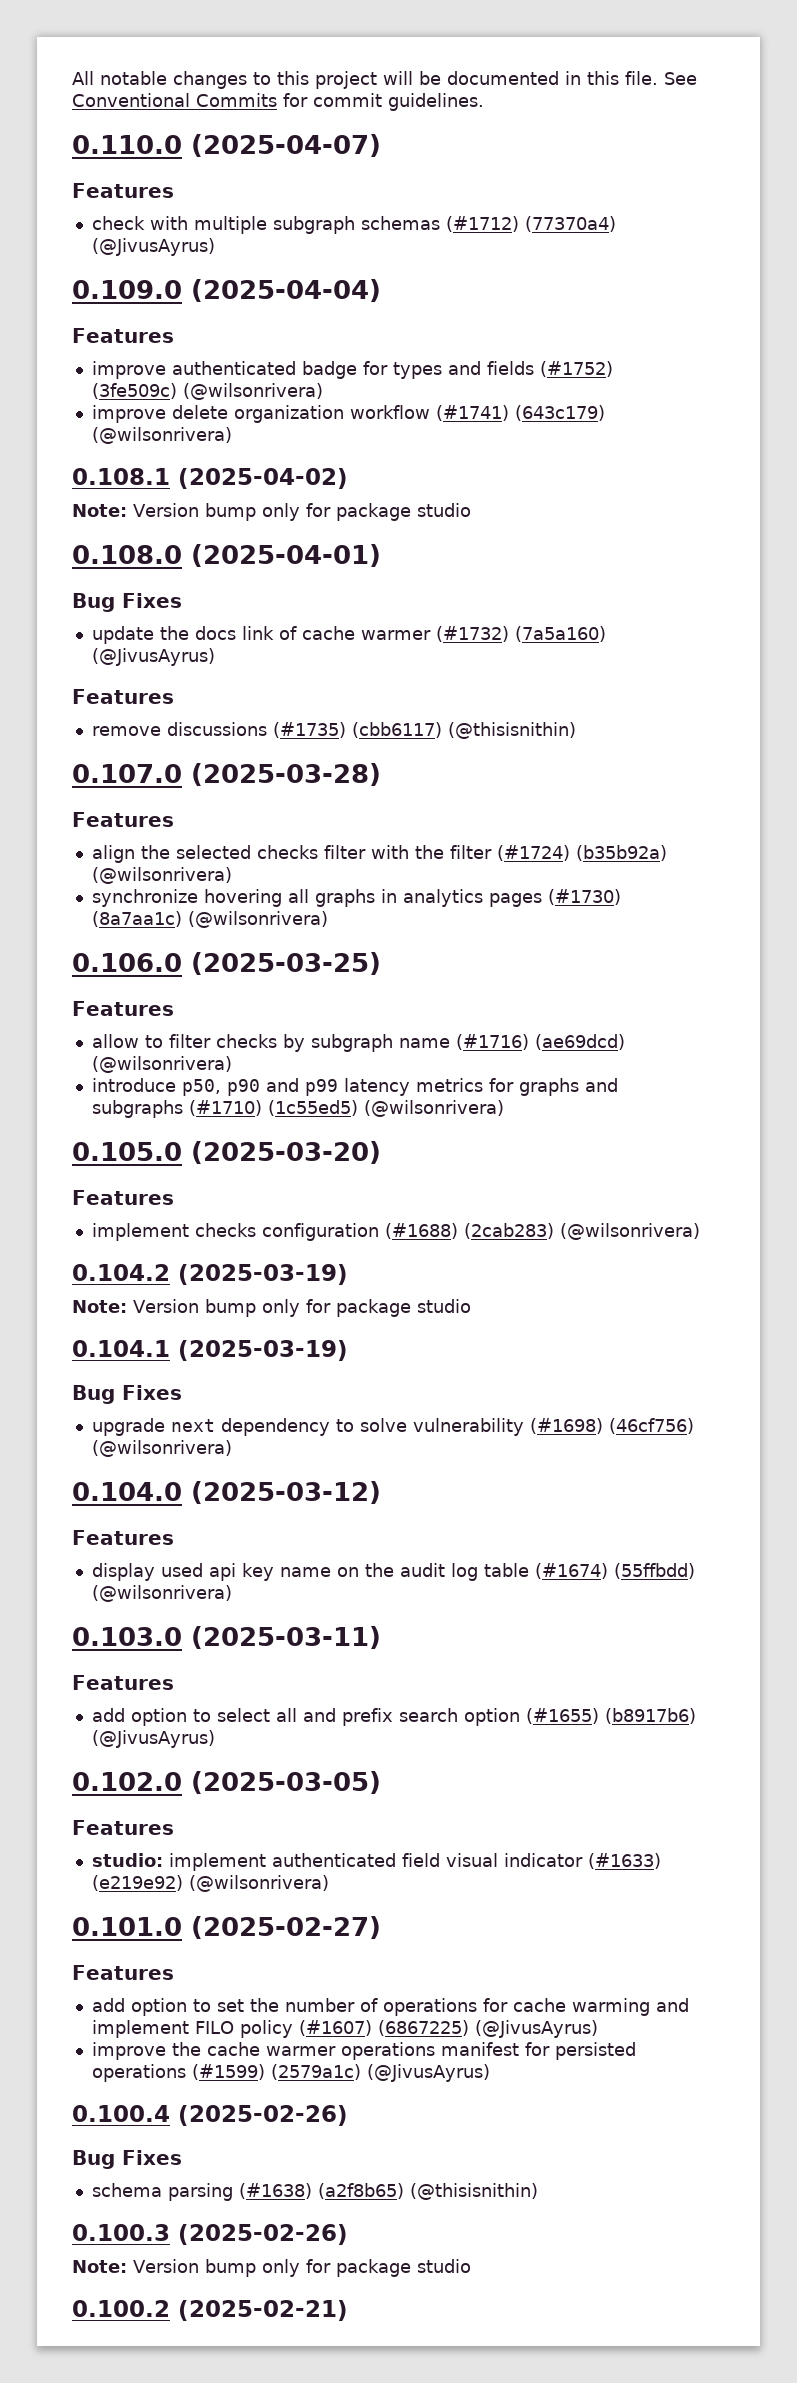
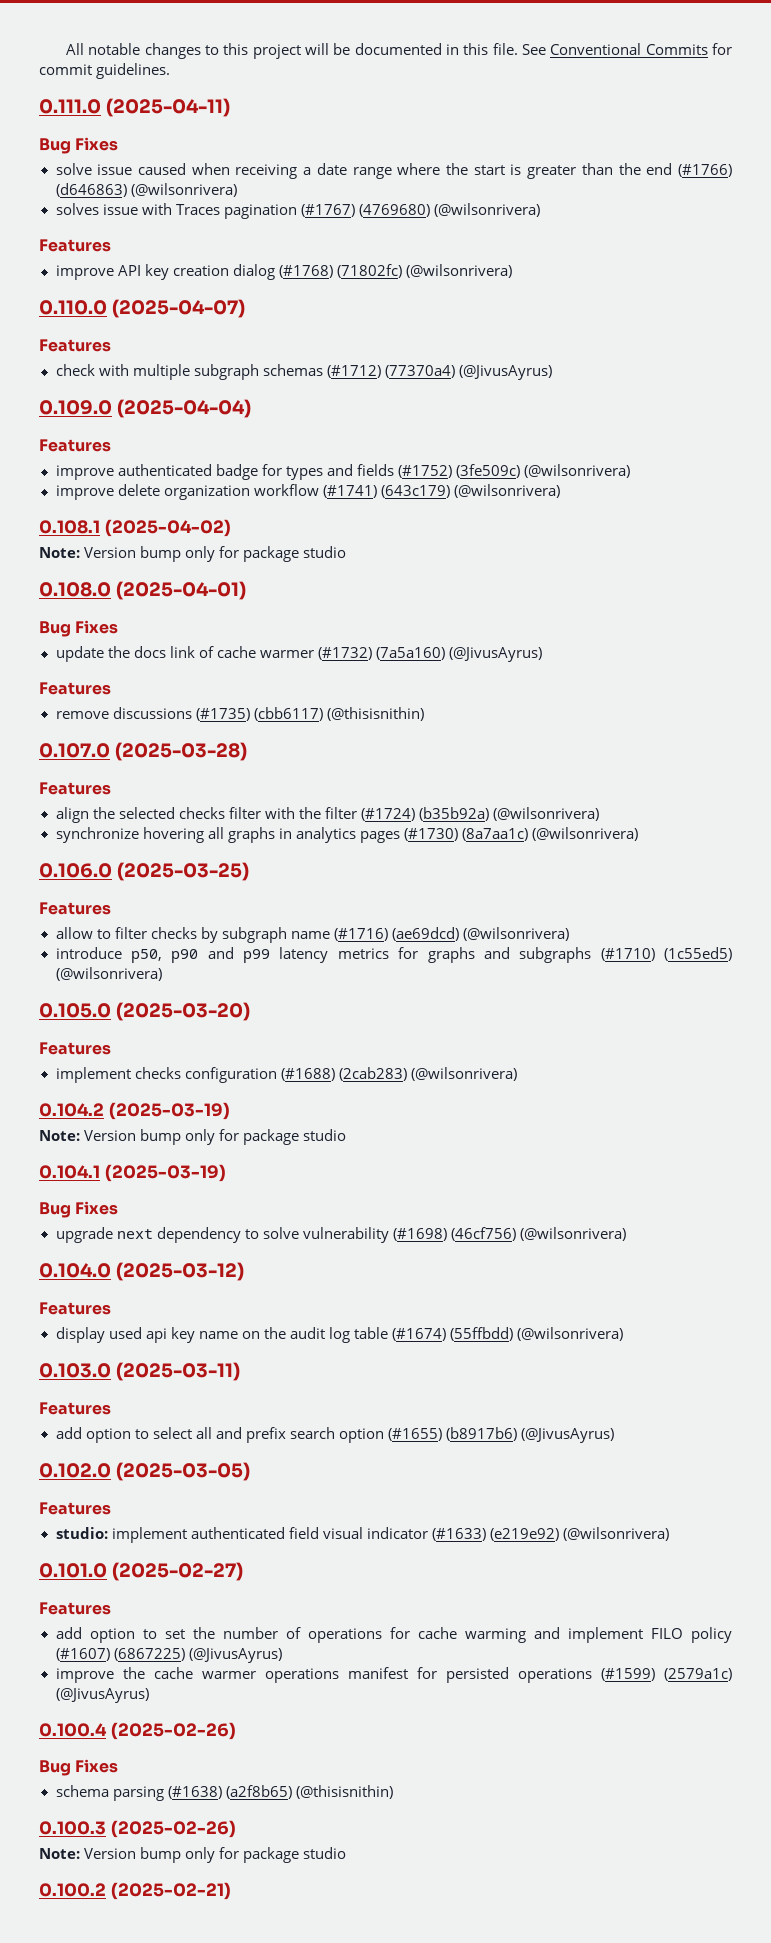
(484, 102) none -> [39,98,230,117] [39,137,119,154] [55,163,732,179] [55,183,237,197] [55,203,540,219] [39,239,111,252] [55,264,512,280] // 0.111.0 (2025-04-11) // Bug Fixes // solve issue caused when receiving a date range where the start is greater than the end (#1766) (d646863) (@wilsonrivera) // solves issue with Traces pagination (#1767) (4769680) (@wilsonrivera) // Features // improve API key creation dialog (#1768) (71802fc) (@wilsonrivera)

